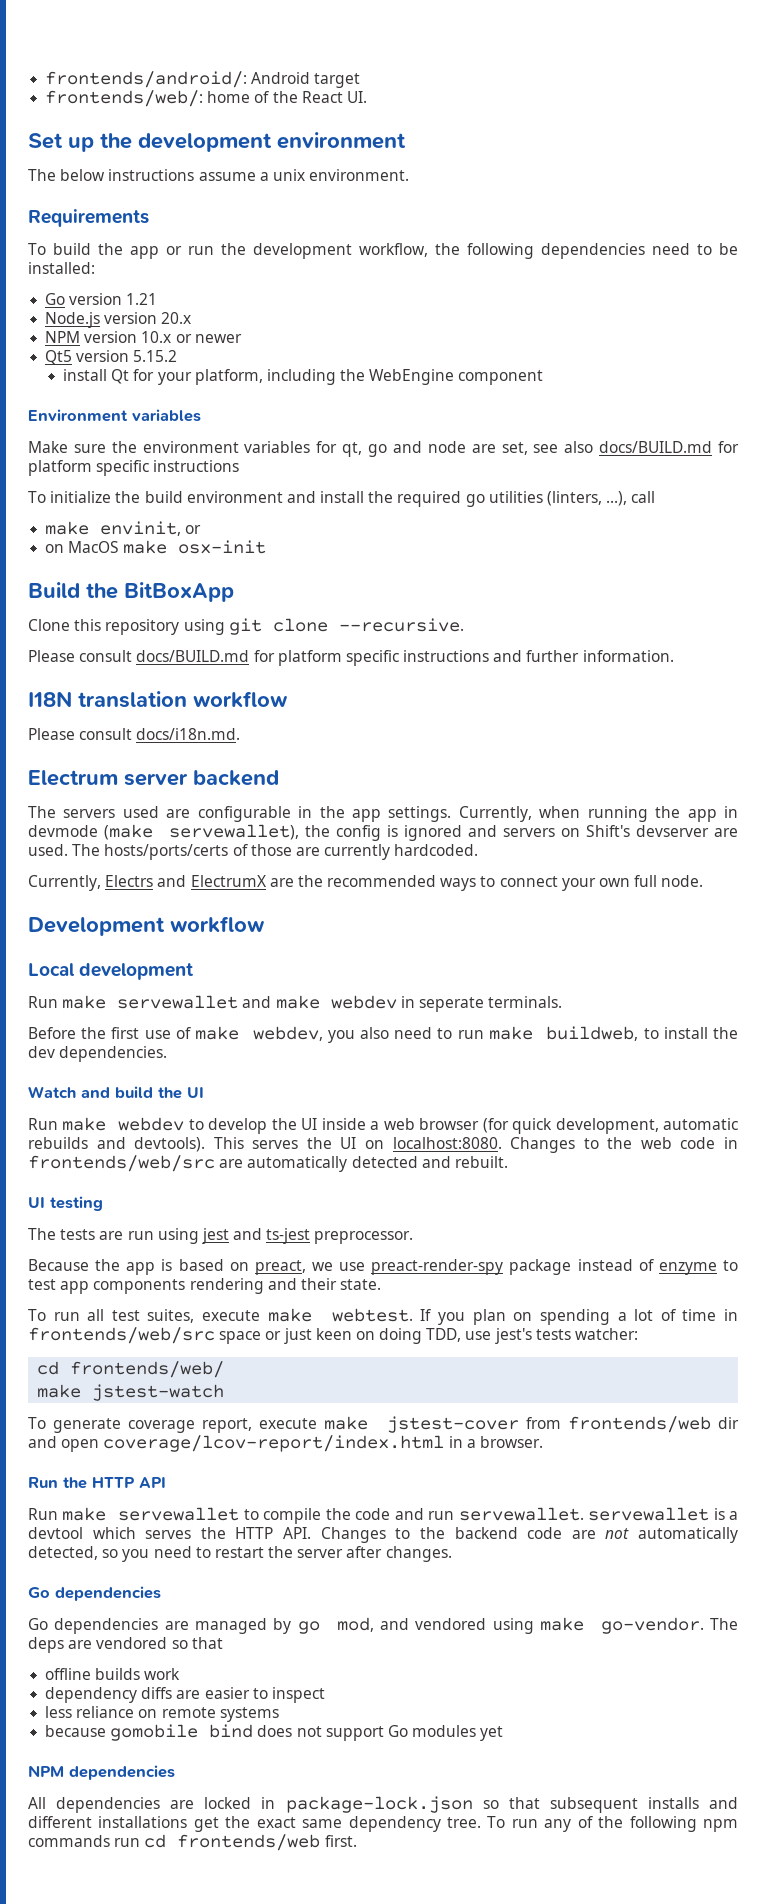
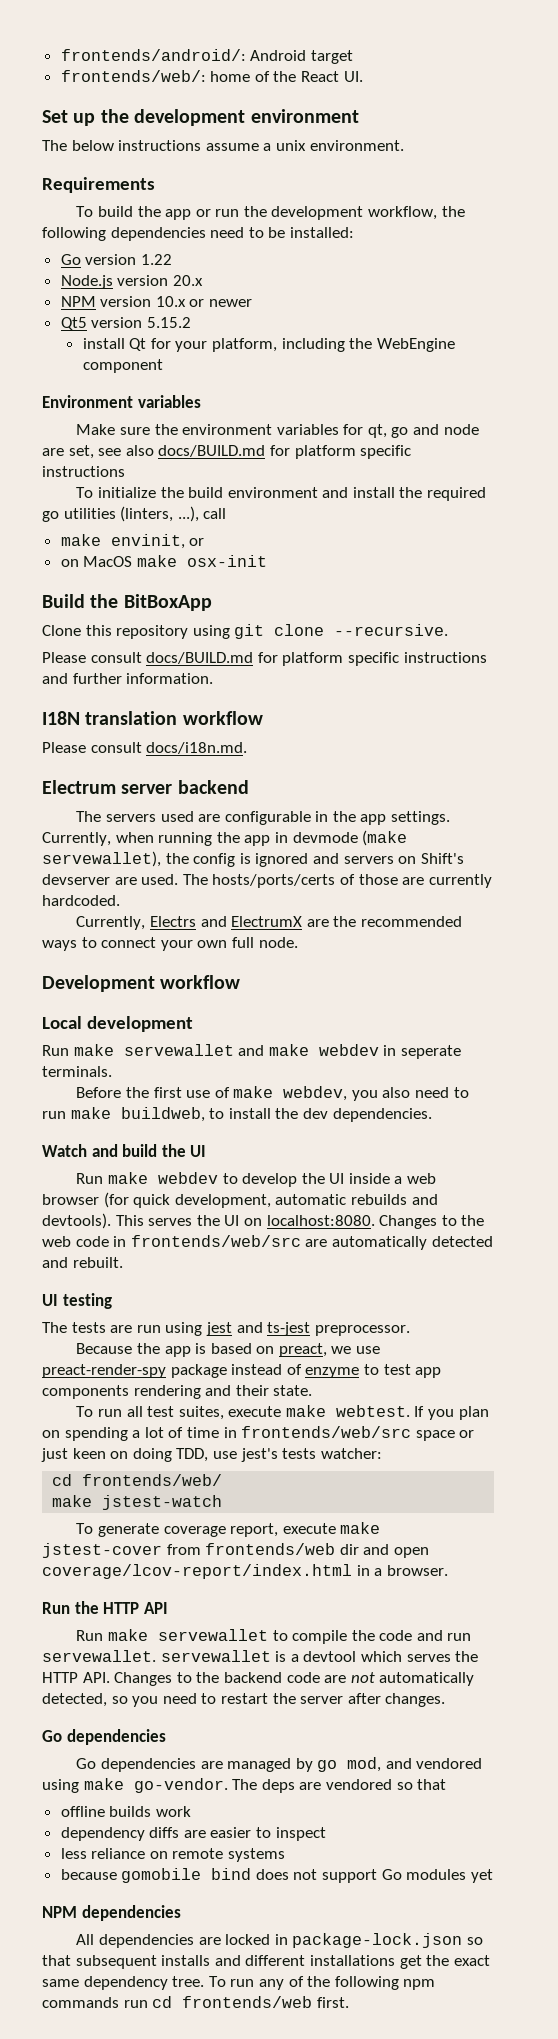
[126,293,158,305] 1.21 -> [140,254,172,265] 1.22

